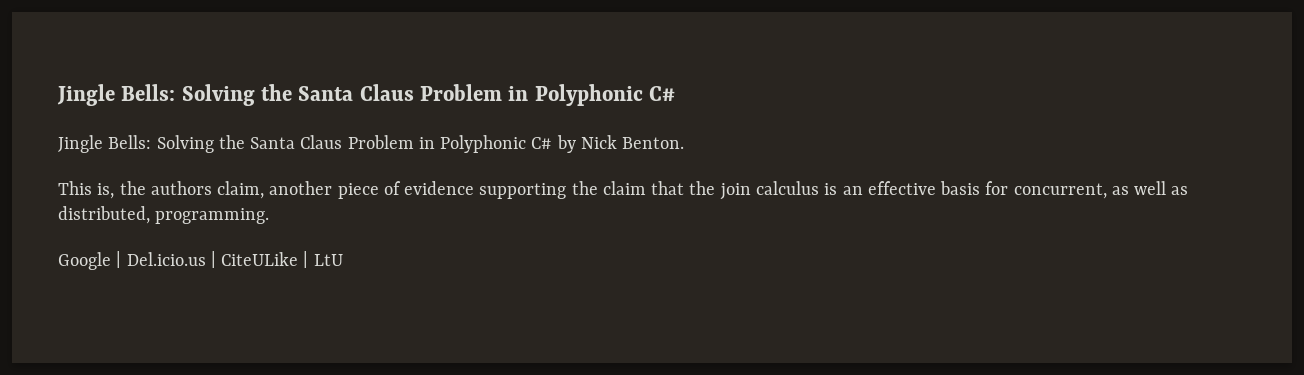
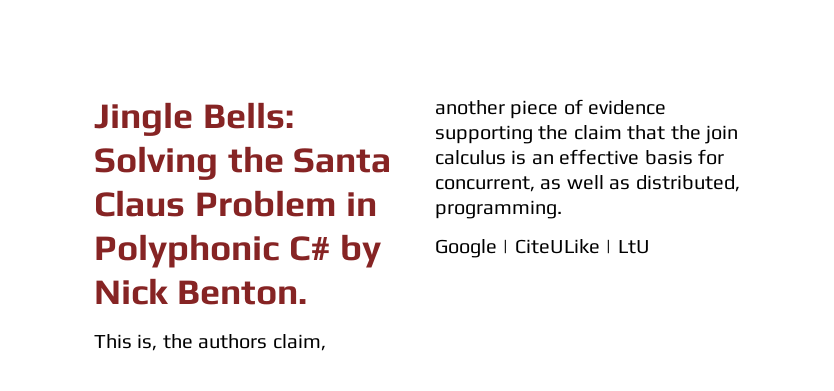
[58,135,553,153] // Jingle Bells: Solving the Santa Claus Problem in Polyphonic C# -> (331, 248) none
[126,251,216,268] Del.icio.us | -> (510, 246) none

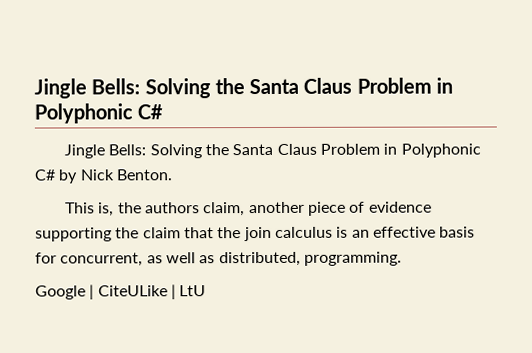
(331, 248) none -> [64,143,481,159] [34,169,56,181] // Jingle Bells: Solving the Santa Claus Problem in Polyphonic C#

